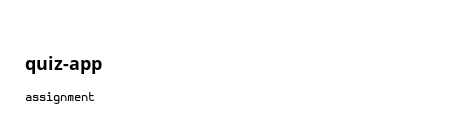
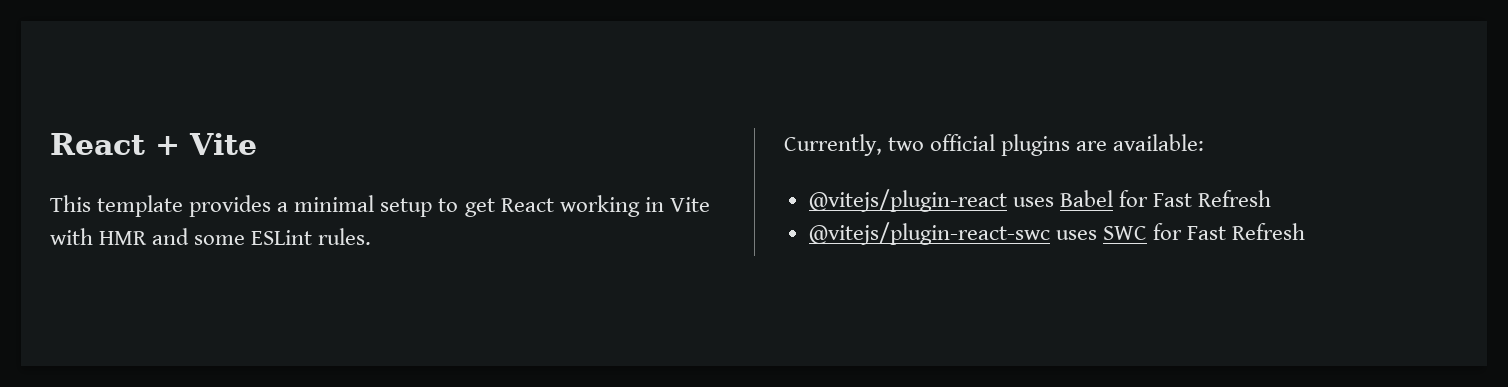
[25,56,102,74] [25,92,95,104] quiz-app // assignment -> [50,133,257,155] [50,195,710,217] [50,228,372,245] [784,134,1205,156] [808,189,1272,212] [808,222,1306,245] React + Vite // This template provides a minimal setup to get React working in Vite with HMR and some ESLint rules. // Currently, two official plugins are available: // @vitejs/plugin-react uses Babel for Fast Refresh // @vitejs/plugin-react-swc uses SWC for Fast Refresh

